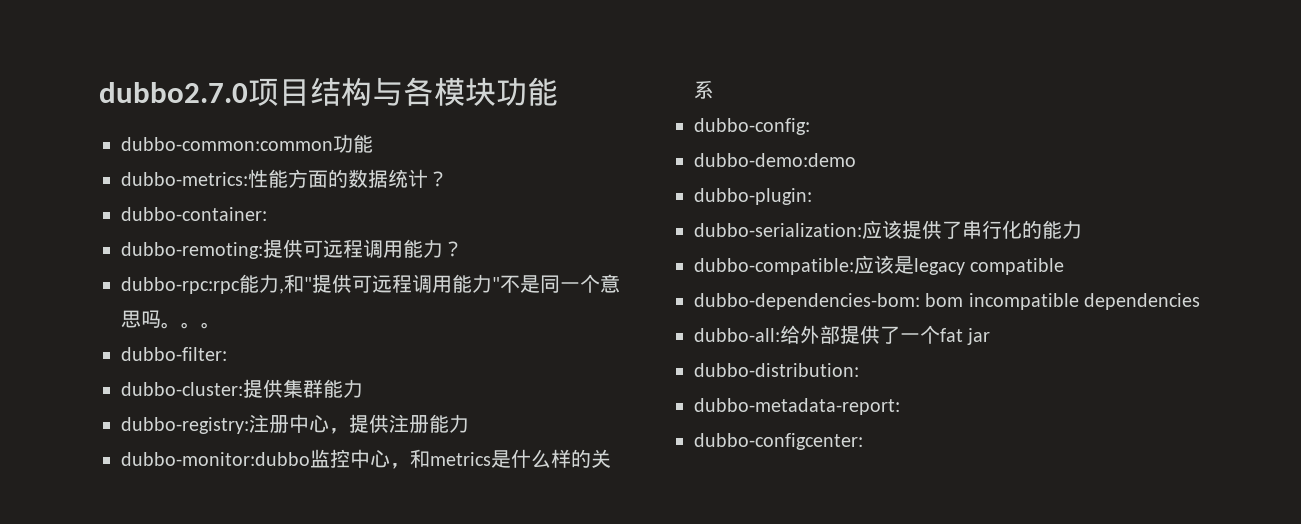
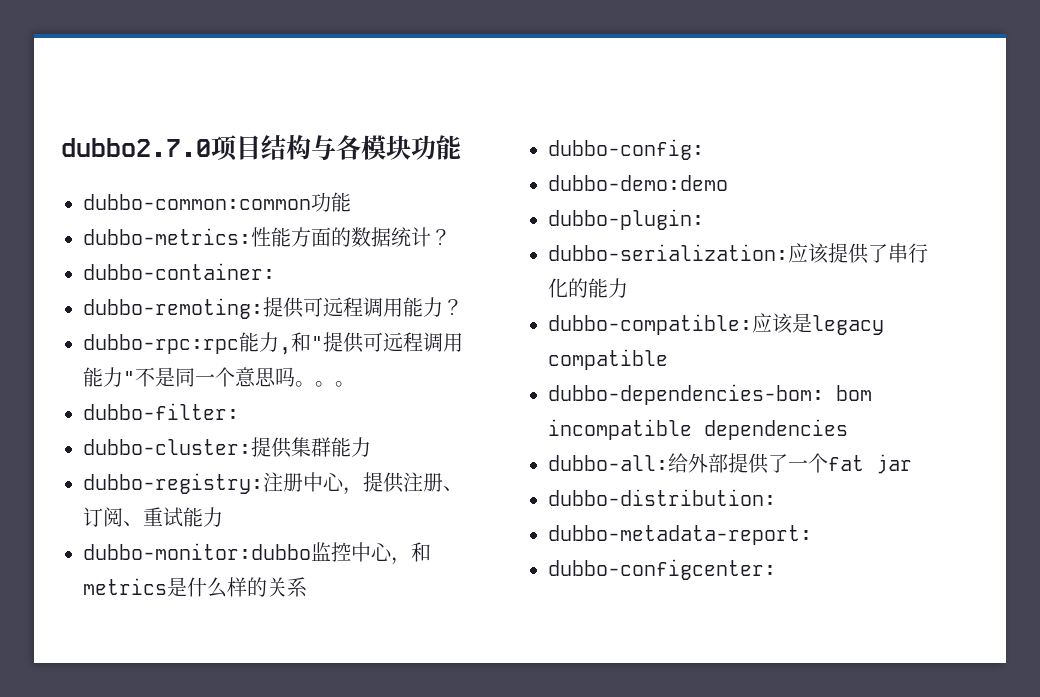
(429, 424) none -> [443,486,463,491] [83,507,183,527] 、订阅、重试

